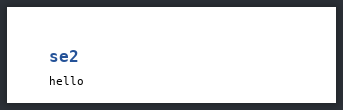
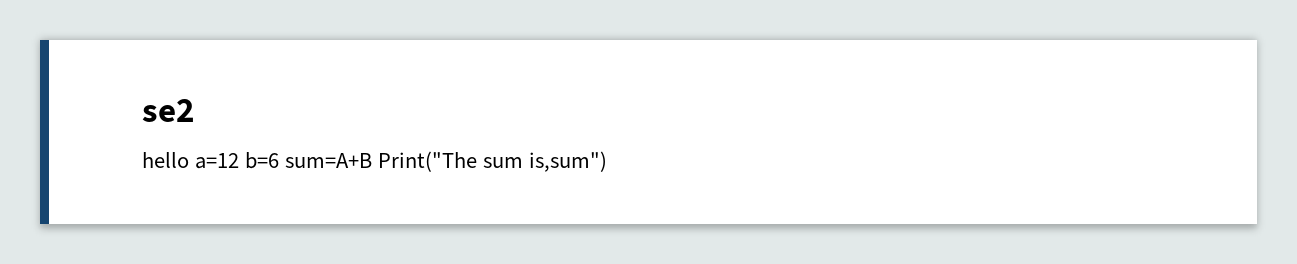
(84, 80) none -> [195,151,608,172] a=12 b=6 sum=A+B Print("The sum is,sum")

